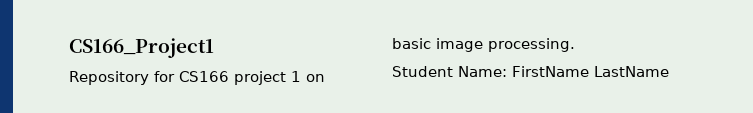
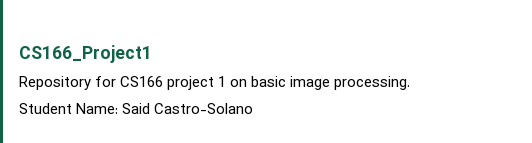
[512,66,669,77] FirstName LastName -> [122,103,254,114] Said Castro-Solano

